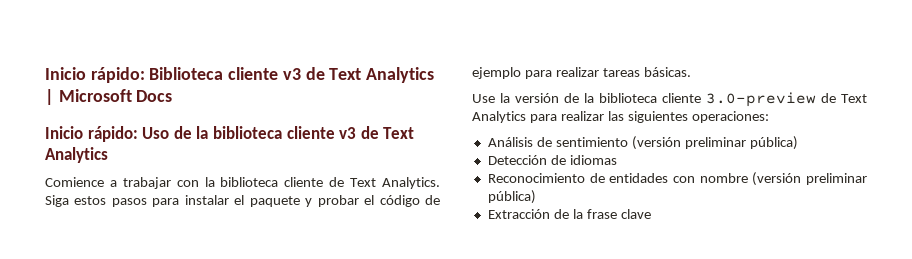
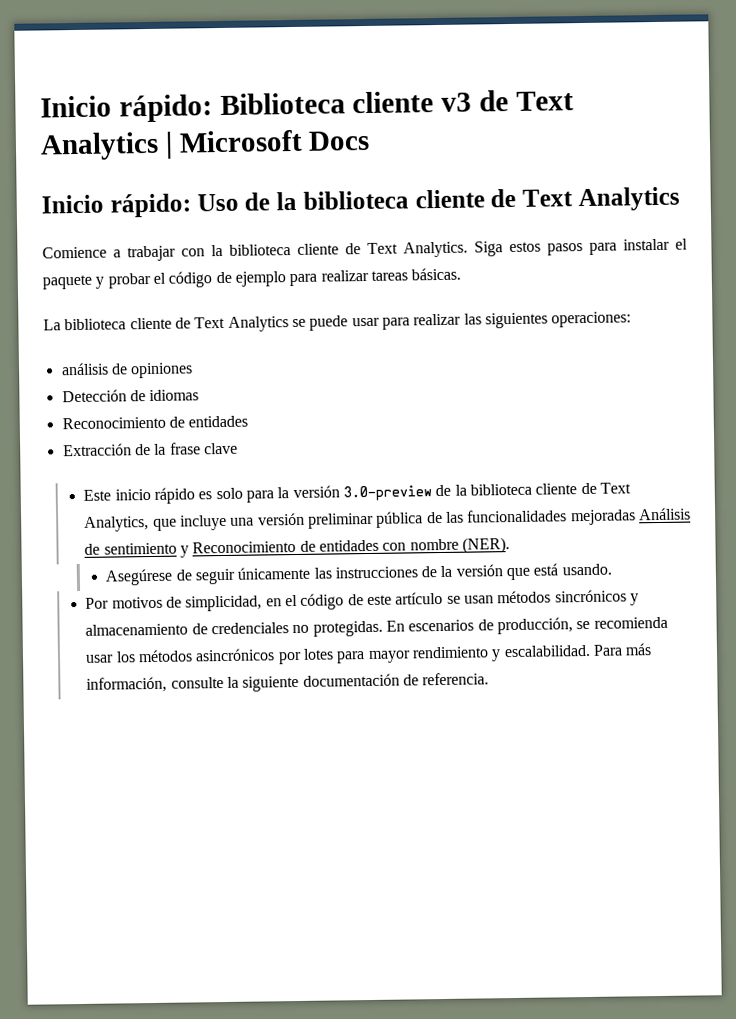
[339,127,357,139] v3 -> (485, 199) none
[472,92,867,107] [472,111,526,123] Use la versión de la biblioteca cliente 3.0-preview de Text Analytics -> [43,315,380,332] La biblioteca cliente de Text Analytics se puede usar
[487,136,798,150] Análisis de sentimiento (versión preliminar pública) -> [60,362,194,379] análisis de opiniones
[672,172,867,186] [487,190,536,204] con nombre (versión preliminar pública) -> (249, 421) none
(651, 214) none -> [83,482,631,504] [84,507,691,532] [84,537,510,558] [105,563,612,586] [85,589,639,612] [85,616,668,637] [85,643,653,665] [86,672,490,693] // Este inicio rápido es solo para la versión 3.0-preview de la biblioteca cliente de Text Analytics, que incluye una versión preliminar pública de las funcionalidades mejoradas Análisis de sentimiento y Reconocimiento de entidades con nombre (NER). // Asegúrese de seguir únicamente las instrucciones de la versión que está usando. // Por motivos de simplicidad, en el código de este artículo se usan métodos sincrónicos y almacenamiento de credenciales no protegidas. En escenarios de producción, se recomienda usar los métodos asincrónicos por lotes para mayor rendimiento y escalabilidad. Para más información, consulte la siguiente documentación de referencia.

